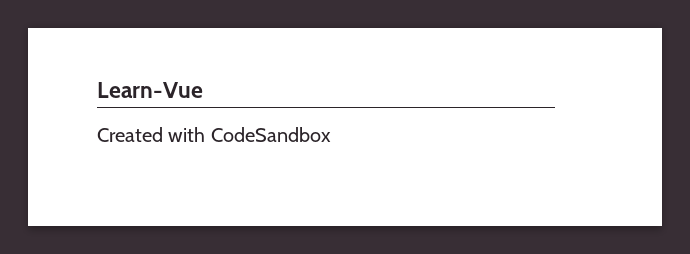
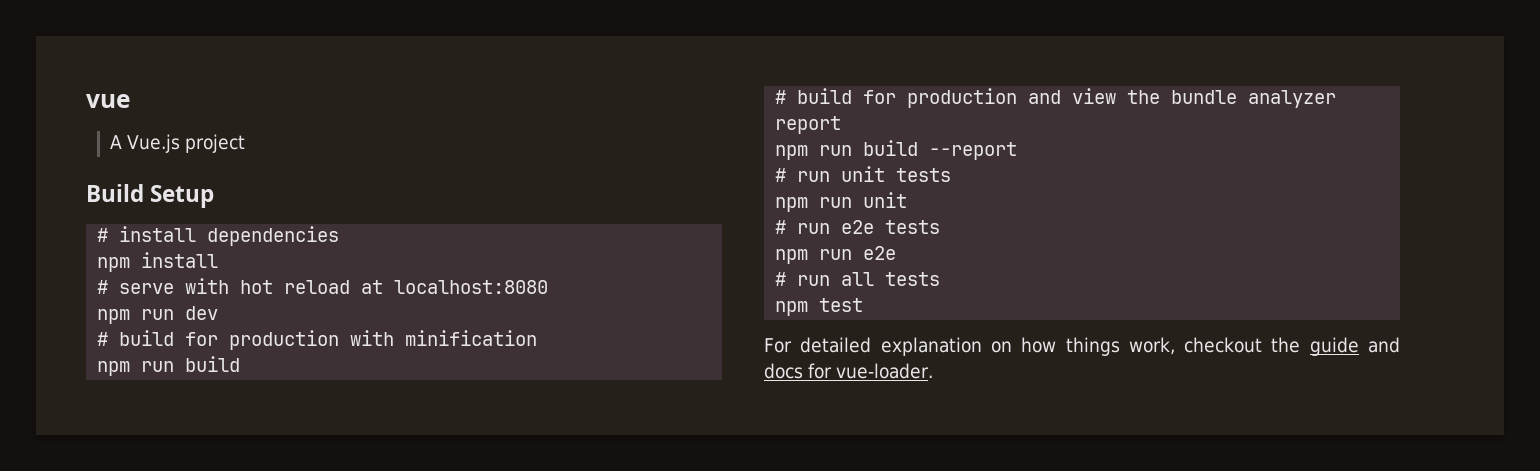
[97,82,203,98] [97,127,331,142] Learn-Vue // Created with CodeSandbox -> [86,94,130,108] [110,134,246,153] [86,184,215,208] [97,226,340,246] [97,252,219,272] [97,278,549,294] [97,306,219,324] [97,330,538,350] [97,356,241,376] [775,88,1337,108] [775,116,842,134] [775,140,1018,160] [775,166,952,182] [775,192,908,212] [775,220,941,234] [775,246,897,264] [775,272,941,286] [775,298,864,316] [764,337,1401,356] [764,363,934,379] vue // A Vue.js project // Build Setup // # install dependencies // npm install // # serve with hot reload at localhost:8080 // npm run dev // # build for production with minification // npm run build // # build for production and view the bundle analyzer report // npm run build --report // # run unit tests // npm run unit // # run e2e tests // npm run e2e // # run all tests // npm test // For detailed explanation on how things work, checkout the guide and docs for vue-loader.

